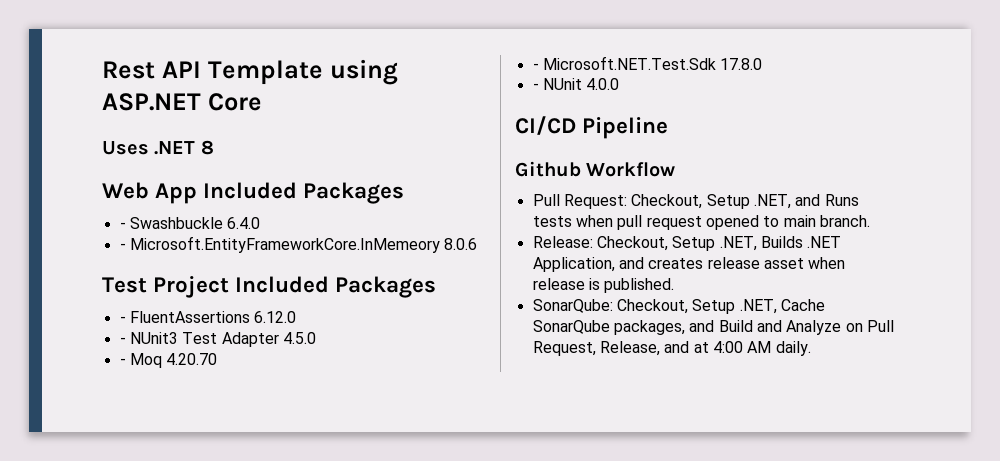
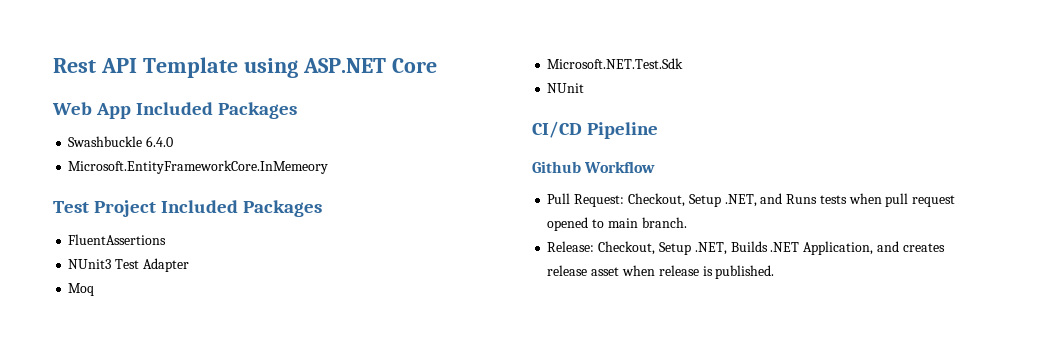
[102,140,214,155] // Uses .NET 8 -> (437, 65) none
[119,222,126,229] - -> (298, 110) none
[119,243,126,250] - -> (174, 141) none
[444,238,478,250] 8.0.6 -> (329, 167) none
[119,316,126,323] - -> (323, 208) none
[254,311,297,323] [119,337,126,344] 6.12.0 // - -> (167, 239) //
[282,332,316,344] [119,358,126,365] 4.5.0 // - -> (189, 265) //
[166,353,218,365] [532,63,539,70] 4.20.70 // - -> (95, 289) //
[720,58,763,70] [532,83,539,90] 17.8.0 // - -> (684, 63) //
[586,78,620,90] 4.0.0 -> (585, 88) none
[532,299,825,314] [532,320,894,335] [532,341,811,356] // SonarQube: Checkout, Setup .NET, Cache SonarQube packages, and Build and Analyze on Pull Request, Release, and at 4:00 AM daily. -> (775, 272) none

